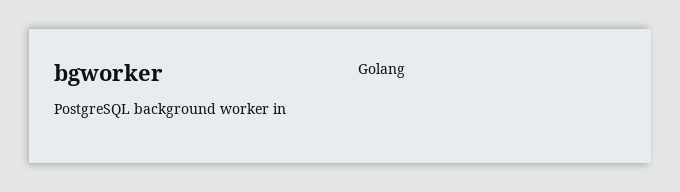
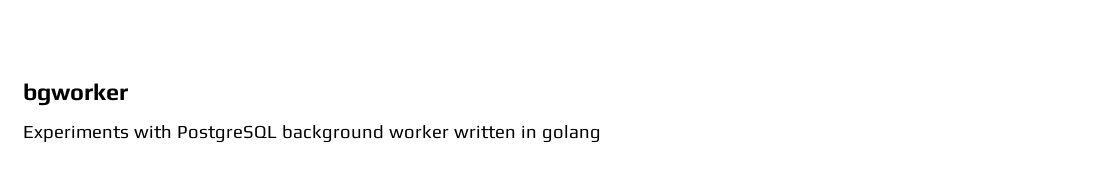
(163, 75) none -> [23,125,172,142] Experiments with
[273,103,286,114] [358,63,405,78] in Golang -> [453,125,601,143] written in golang

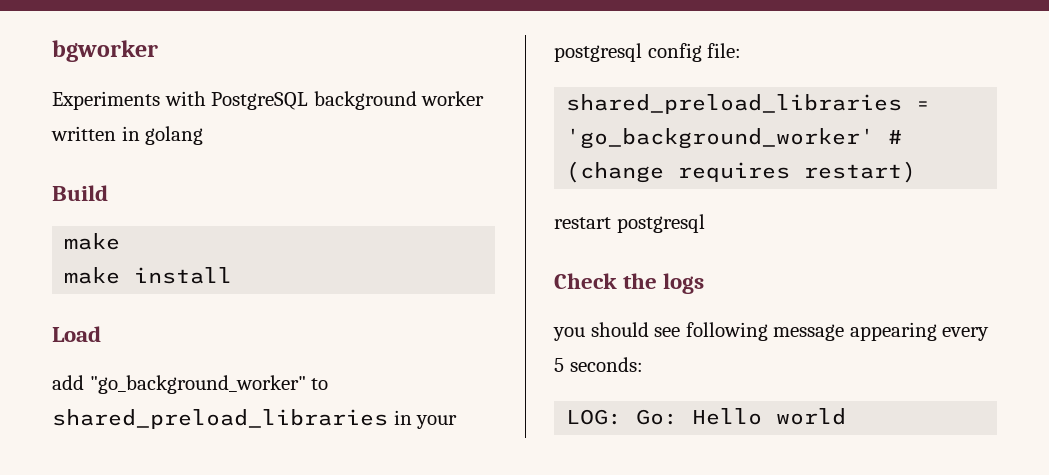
(601, 134) none -> [52,185,108,201] [64,233,121,250] [64,267,233,284] [52,326,101,342] [52,375,329,394] [52,409,458,429] [554,43,742,62] [566,94,931,114] [566,128,903,149] [566,161,917,183] [554,214,705,233] [554,273,705,294] [553,322,990,341] [554,357,643,372] [566,408,847,425] // Build // make // make install // Load // add "go_background_worker" to shared_preload_libraries in your postgresql config file: // shared_preload_libraries = 'go_background_worker' # (change requires restart) // restart postgresql // Check the logs // you should see following message appearing every 5 seconds: // LOG: Go: Hello world

